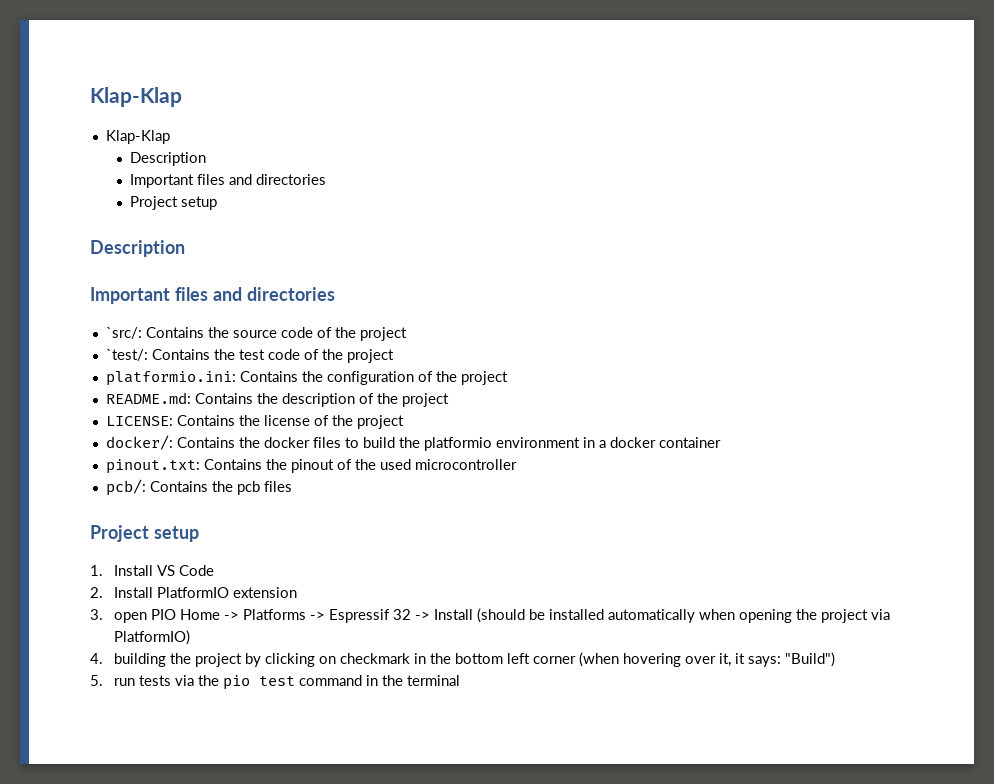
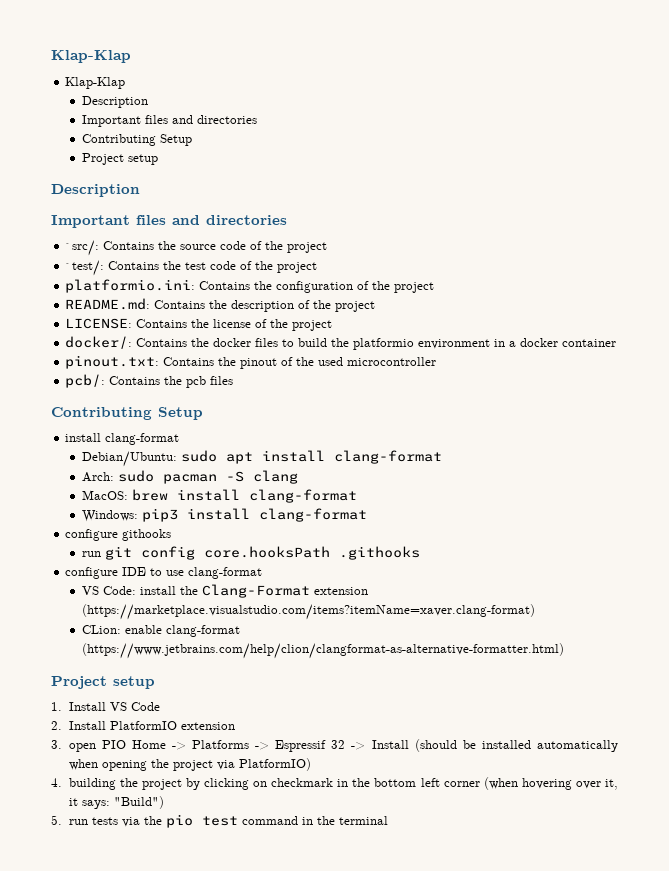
(327, 179) none -> [81,134,192,146] // Contributing Setup
(292, 486) none -> [51,407,203,420] [65,433,180,445] [81,450,442,467] [81,470,298,484] [81,489,357,503] [81,508,367,522] [65,529,172,541] [81,546,420,560] [65,567,263,579] [81,584,368,598] [81,604,535,620] [81,625,240,637] [81,643,564,659] // Contributing Setup // install clang-format // Debian/Ubuntu: sudo apt install clang-format // Arch: sudo pacman -S clang // MacOS: brew install clang-format // Windows: pip3 install clang-format // configure githooks // run git config core.hooksPath .githooks // configure IDE to use clang-format // VS Code: install the Clang-Format extension (https://marketplace.visualstudio.com/items?itemName=xaver.clang-format) // CLion: enable clang-format (https://www.jetbrains.com/help/clion/clangformat-as-alternative-formatter.html)

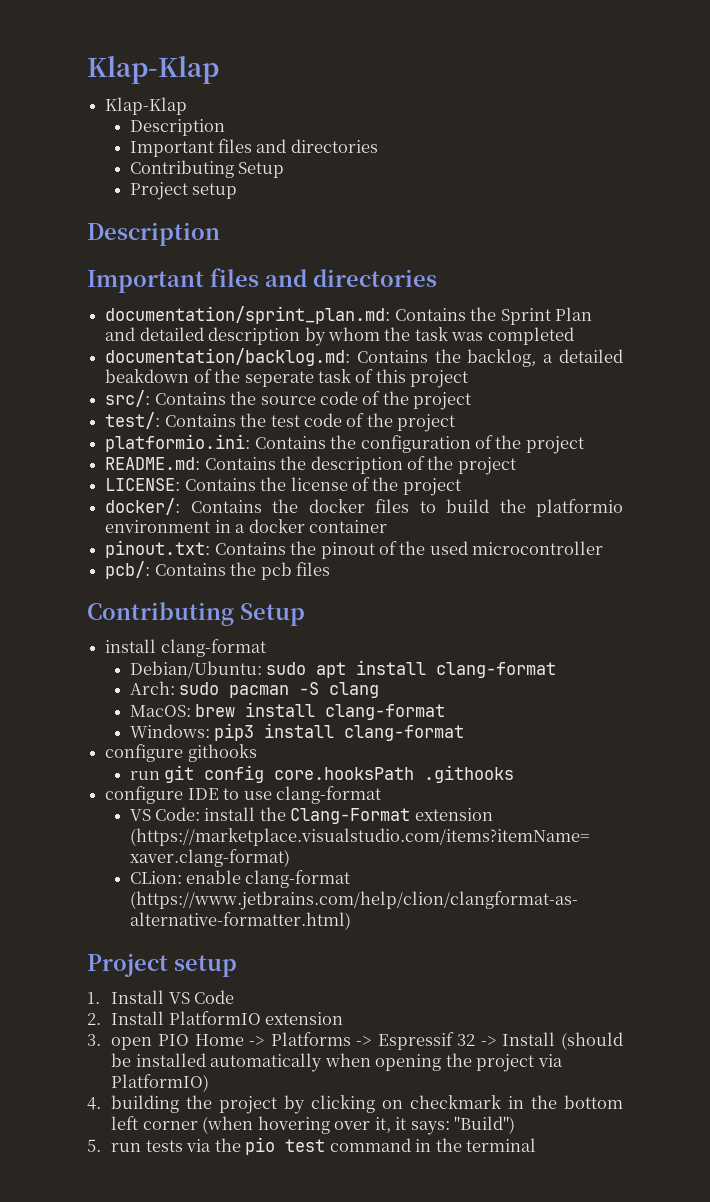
[65,240,100,256] `src/: -> [105,306,592,325] [105,327,574,346] [105,348,623,367] [105,369,469,388] [105,390,151,407] documentation/sprint_plan.md: Contains the Sprint Plan and detailed description by whom the task was completed // documentation/backlog.md: Contains the backlog, a detailed beakdown of the seperate task of this project // src/:
[65,260,105,276] `test/: -> [105,412,161,429] test/:

